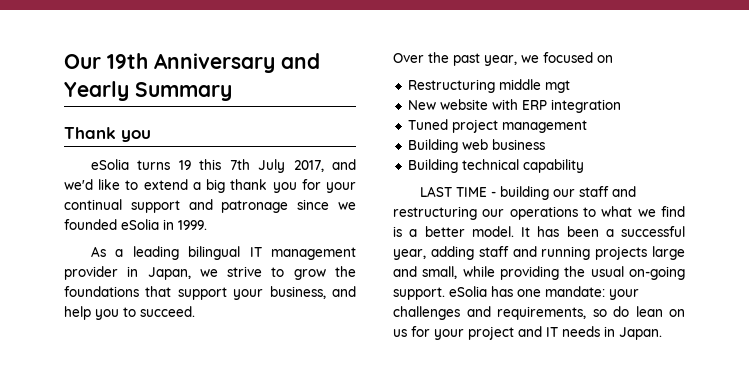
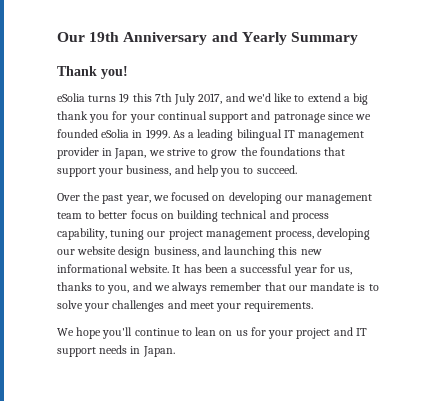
[121,130,151,142] you -> [101,66,128,79] you!
(207, 225) // -> (170, 134) none
[407,79,570,93] [407,99,621,113] [407,119,587,133] [407,139,545,153] [407,159,584,173] [419,186,636,200] [393,206,685,220] [393,226,514,237] // Restructuring middle mgt // New website with ERP integration // Tuned project management // Building web business // Building technical capability // LAST TIME - building our staff and restructuring our operations to what we find is a better model. -> [228,192,373,204] [57,210,329,222] [57,228,371,240] [57,246,322,258] [57,264,170,273] developing our management team to better focus on building technical and process capability, tuning our project management process, developing our website design business, and launching this new informational website.
[393,246,685,260] [393,266,685,280] [393,286,639,300] [393,306,629,320] year, adding staff and running projects large and small, while providing the usual on-going support. eSolia has one mandate: your challenges and requirements, so do -> [293,264,353,276] [57,282,379,294] [57,300,314,312] [57,327,192,339] year for us, thanks to you, and we always remember that our mandate is to solve your challenges and meet your requirements. // We hope you'll continue to
(558, 332) none -> [57,347,96,357] support

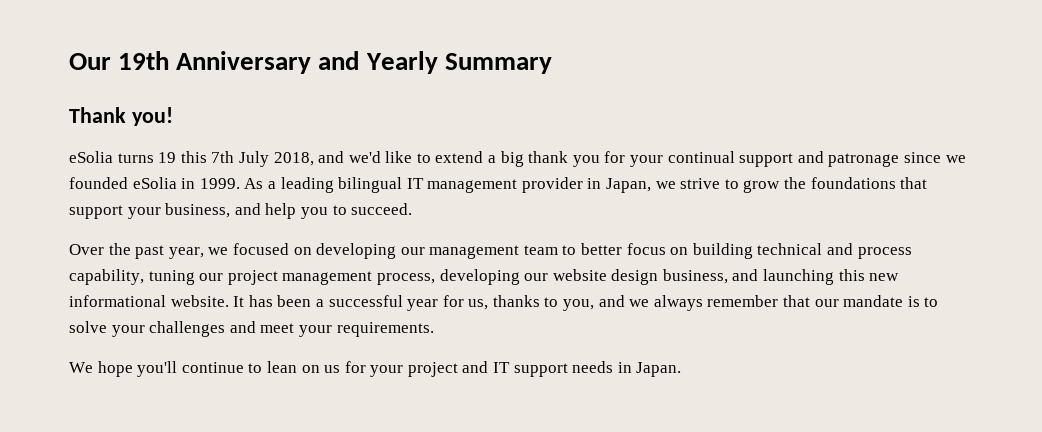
[198,93,223,104] 2017, -> [273,152,314,166] 2018,

